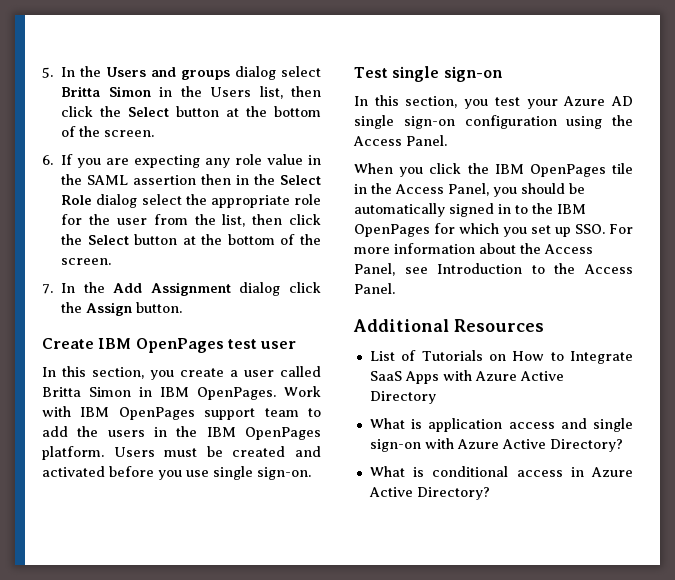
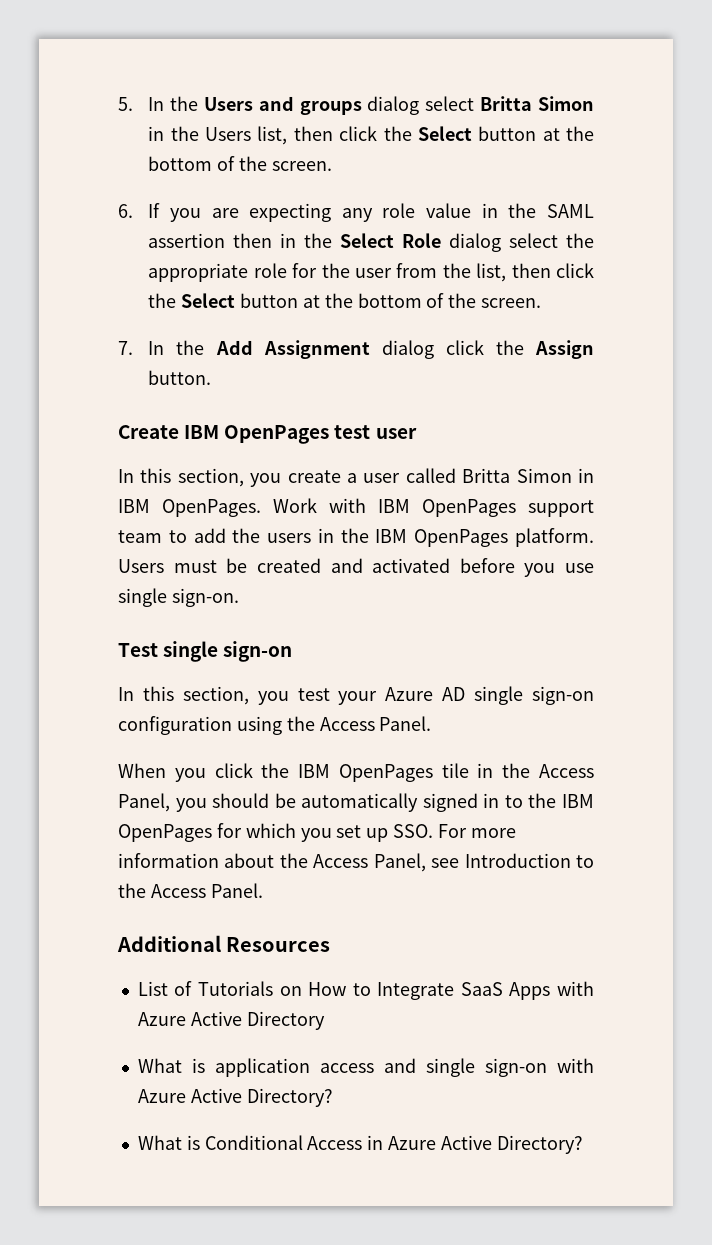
[432,466,563,477] conditional access -> [204,1135,363,1150] Conditional Access

